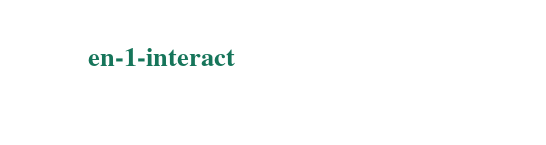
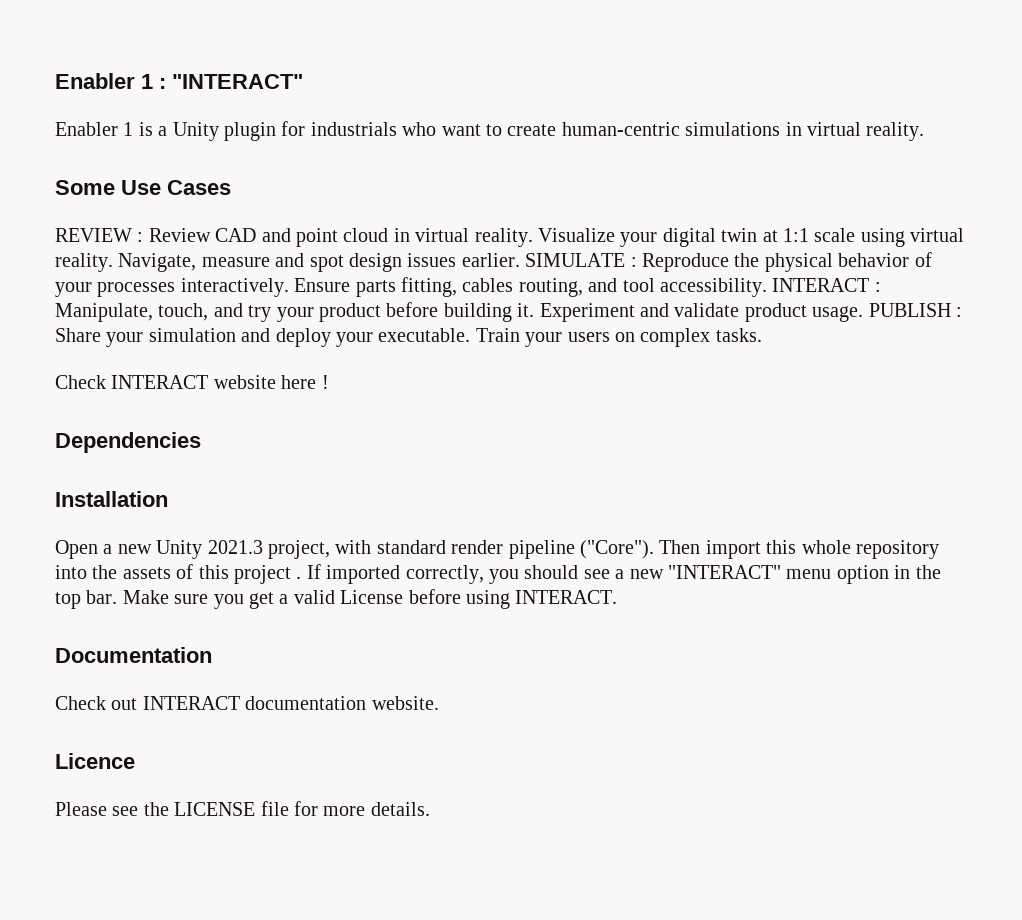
[88,48,235,66] en-1-interact -> [55,73,303,89] [55,121,925,141] [55,180,231,195] [55,228,965,247] [55,252,932,272] [55,277,881,297] [55,302,962,322] [55,328,762,347] [55,375,329,389] [55,432,201,453] [55,491,168,507] [55,540,939,559] [55,564,941,584] [55,589,618,609] [55,647,212,663] [55,696,439,710] [55,753,135,769] [55,801,430,816] Enabler 1 : "INTERACT" // Enabler 1 is a Unity plugin for industrials who want to create human-centric simulations in virtual reality. // Some Use Cases // REVIEW : Review CAD and point cloud in virtual reality. Visualize your digital twin at 1:1 scale using virtual reality. Navigate, measure and spot design issues earlier. SIMULATE : Reproduce the physical behavior of your processes interactively. Ensure parts fitting, cables routing, and tool accessibility. INTERACT : Manipulate, touch, and try your product before building it. Experiment and validate product usage. PUBLISH : Share your simulation and deploy your executable. Train your users on complex tasks. // Check INTERACT website here ! // Dependencies // Installation // Open a new Unity 2021.3 project, with standard render pipeline ("Core"). Then import this whole repository into the assets of this project . If imported correctly, you should see a new "INTERACT" menu option in the top bar. Make sure you get a valid License before using INTERACT. // Documentation // Check out INTERACT documentation website. // Licence // Please see the LICENSE file for more details.

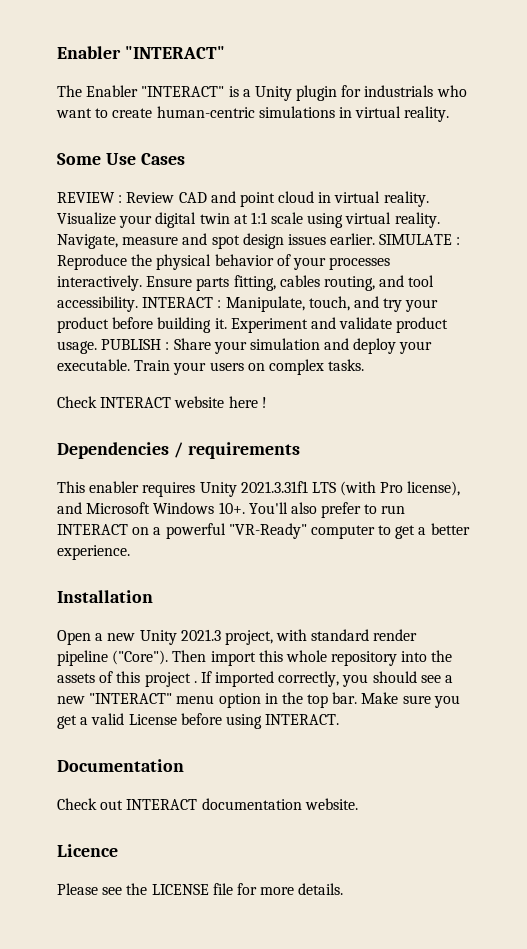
[55,73,166,89] Enabler 1 : -> [57,46,121,59] Enabler
[55,122,134,136] Enabler 1 -> [57,85,225,97] The Enabler "INTERACT"
(201, 442) none -> [173,442,300,459] [57,481,461,497] [57,502,406,518] [57,523,470,539] [57,545,130,560] / requirements // This enabler requires Unity 2021.3.31f1 LTS (with Pro license), and Microsoft Windows 10+. You'll also prefer to run INTERACT on a powerful "VR-Ready" computer to get a better experience.

